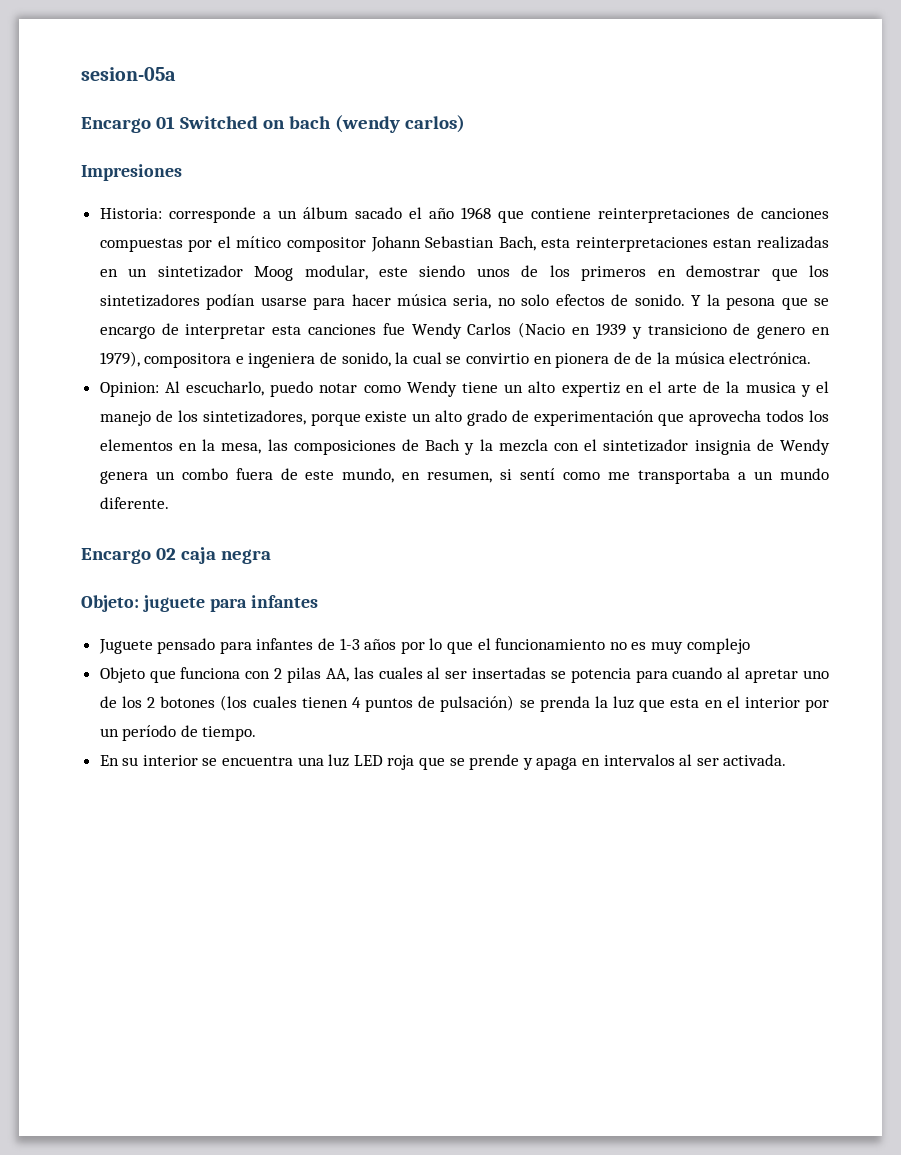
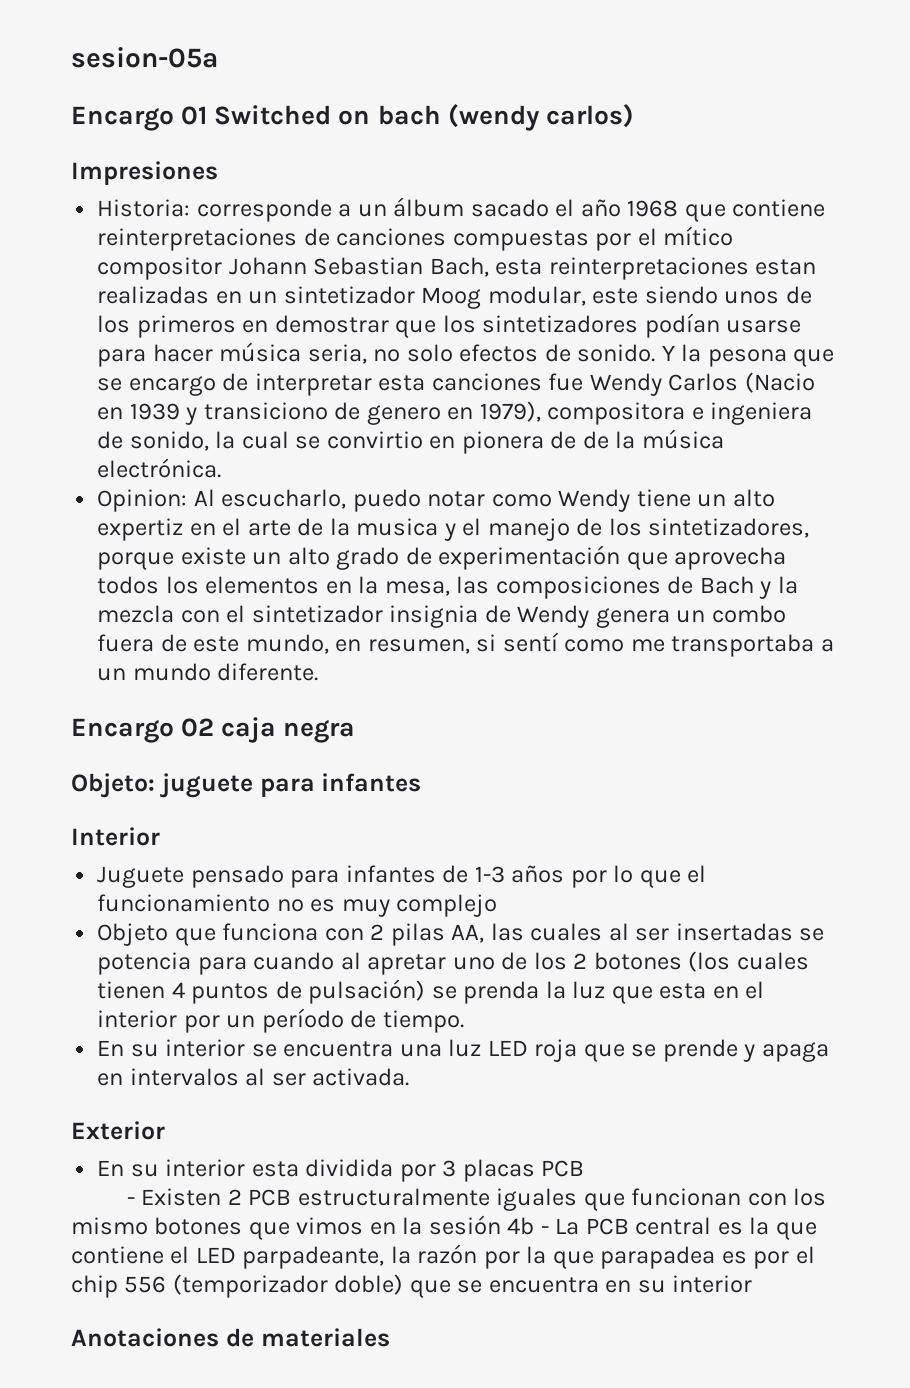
(318, 601) none -> [71,827,160,846] // Interior
(787, 760) none -> [71,1121,165,1140] [97,1159,585,1182] [126,1188,827,1211] [71,1215,817,1240] [71,1244,815,1269] [71,1274,753,1298] [71,1328,390,1347] // Exterior // En su interior esta dividida por 3 placas PCB // - Existen 2 PCB estructuralmente iguales que funcionan con los mismo botones que vimos en la sesión 4b - La PCB central es la que contiene el LED parpadeante, la razón por la que parapadea es por el chip 556 (temporizador doble) que se encuentra en su interior // Anotaciones de materiales

